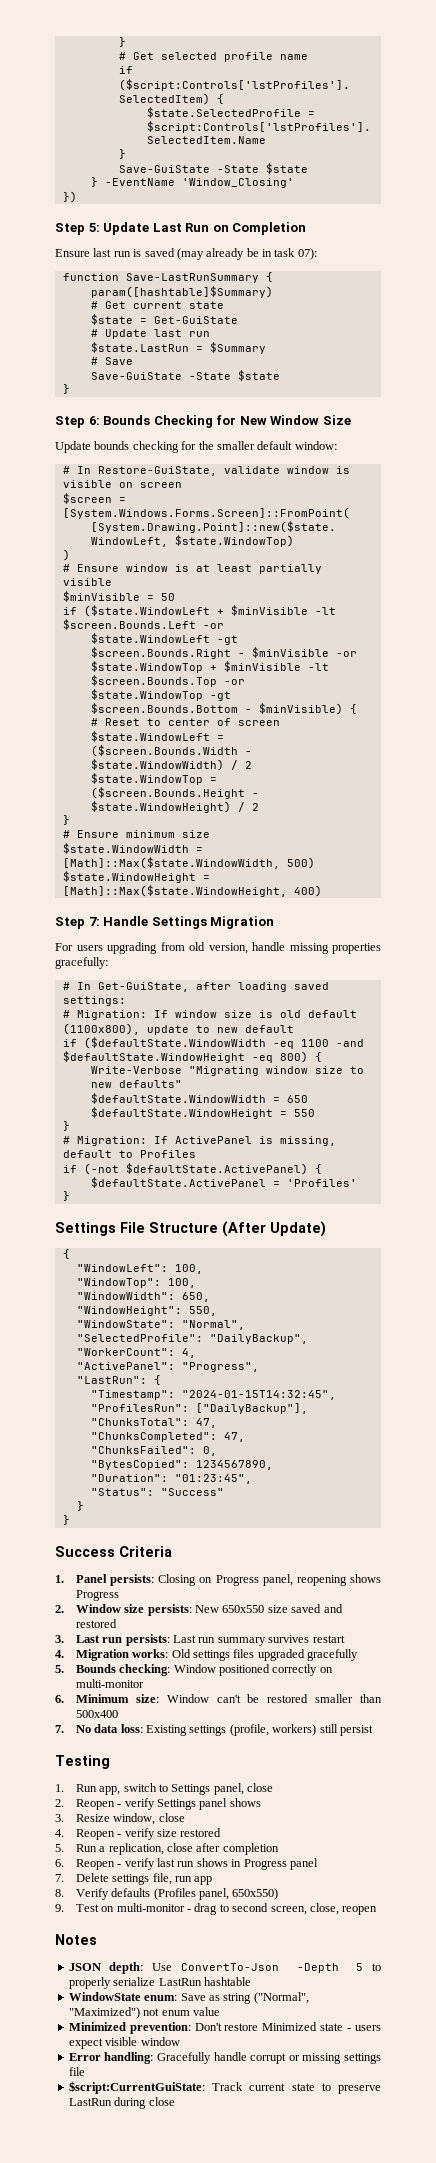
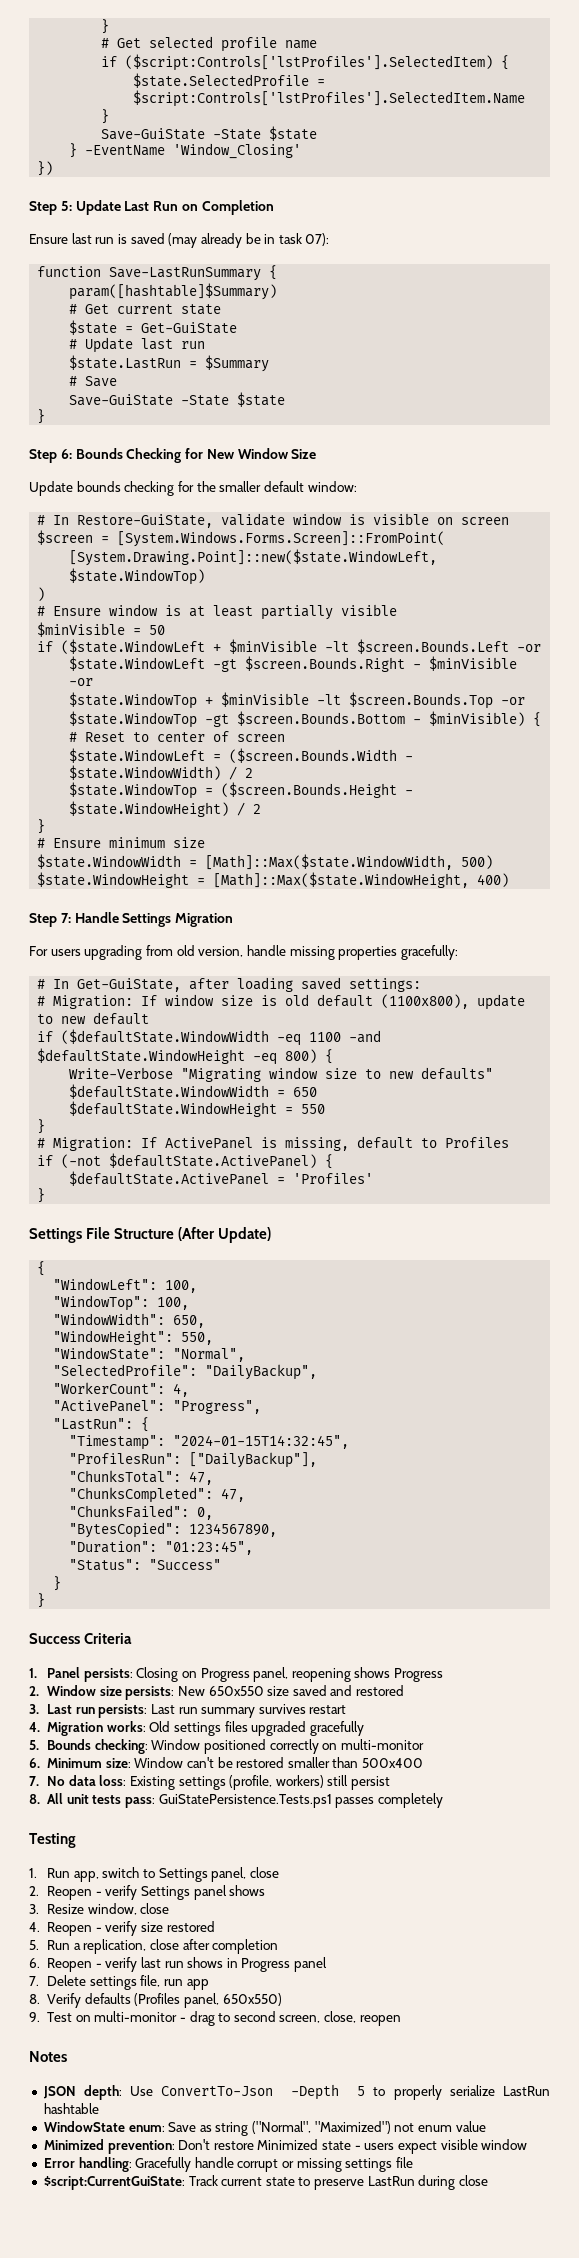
(373, 1730) none -> [29,1793,443,1808] // 8. All unit tests pass: GuiStatePersistence.Tests.ps1 passes completely

